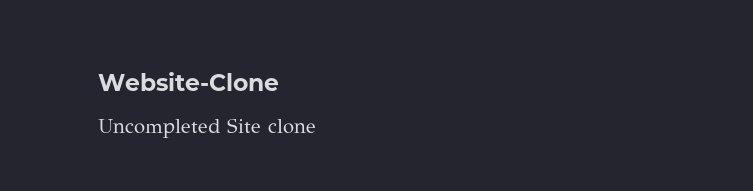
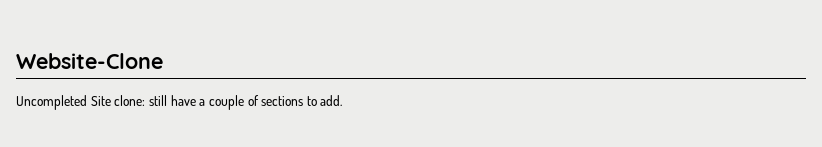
[268,119,316,134] clone -> [114,95,343,110] clone: still have a couple of sections to add.

